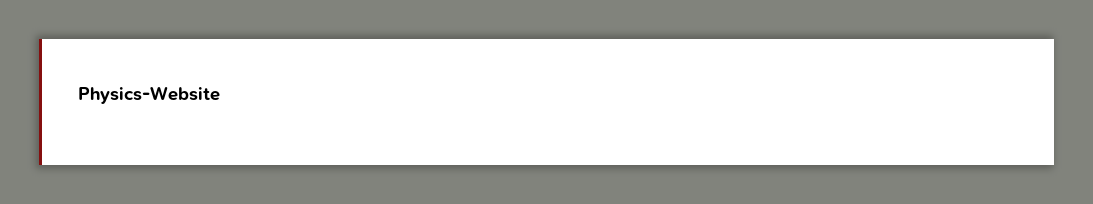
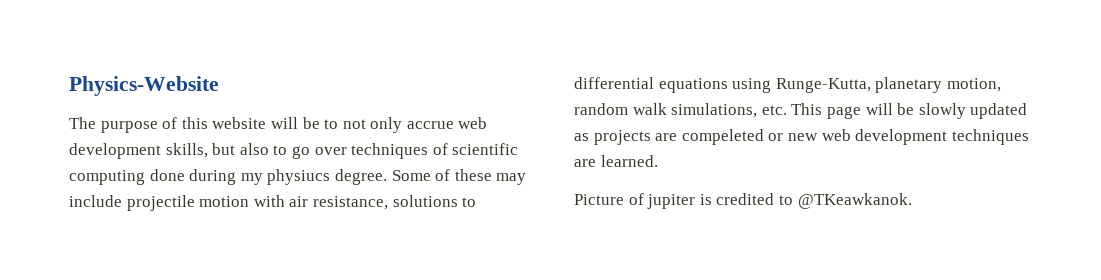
(220, 95) none -> [69,117,488,133] [69,143,519,159] [69,169,527,185] [69,195,477,211] [574,77,1001,93] [574,103,1028,119] [574,129,1029,145] [574,155,658,167] [574,193,912,209] // The purpose of this website will be to not only accrue web development skills, but also to go over techniques of scientific computing done during my physiucs degree. Some of these may include projectile motion with air resistance, solutions to differential equations using Runge-Kutta, planetary motion, random walk simulations, etc. This page will be slowly updated as projects are compeleted or new web development techniques are learned. // Picture of jupiter is credited to @TKeawkanok.

